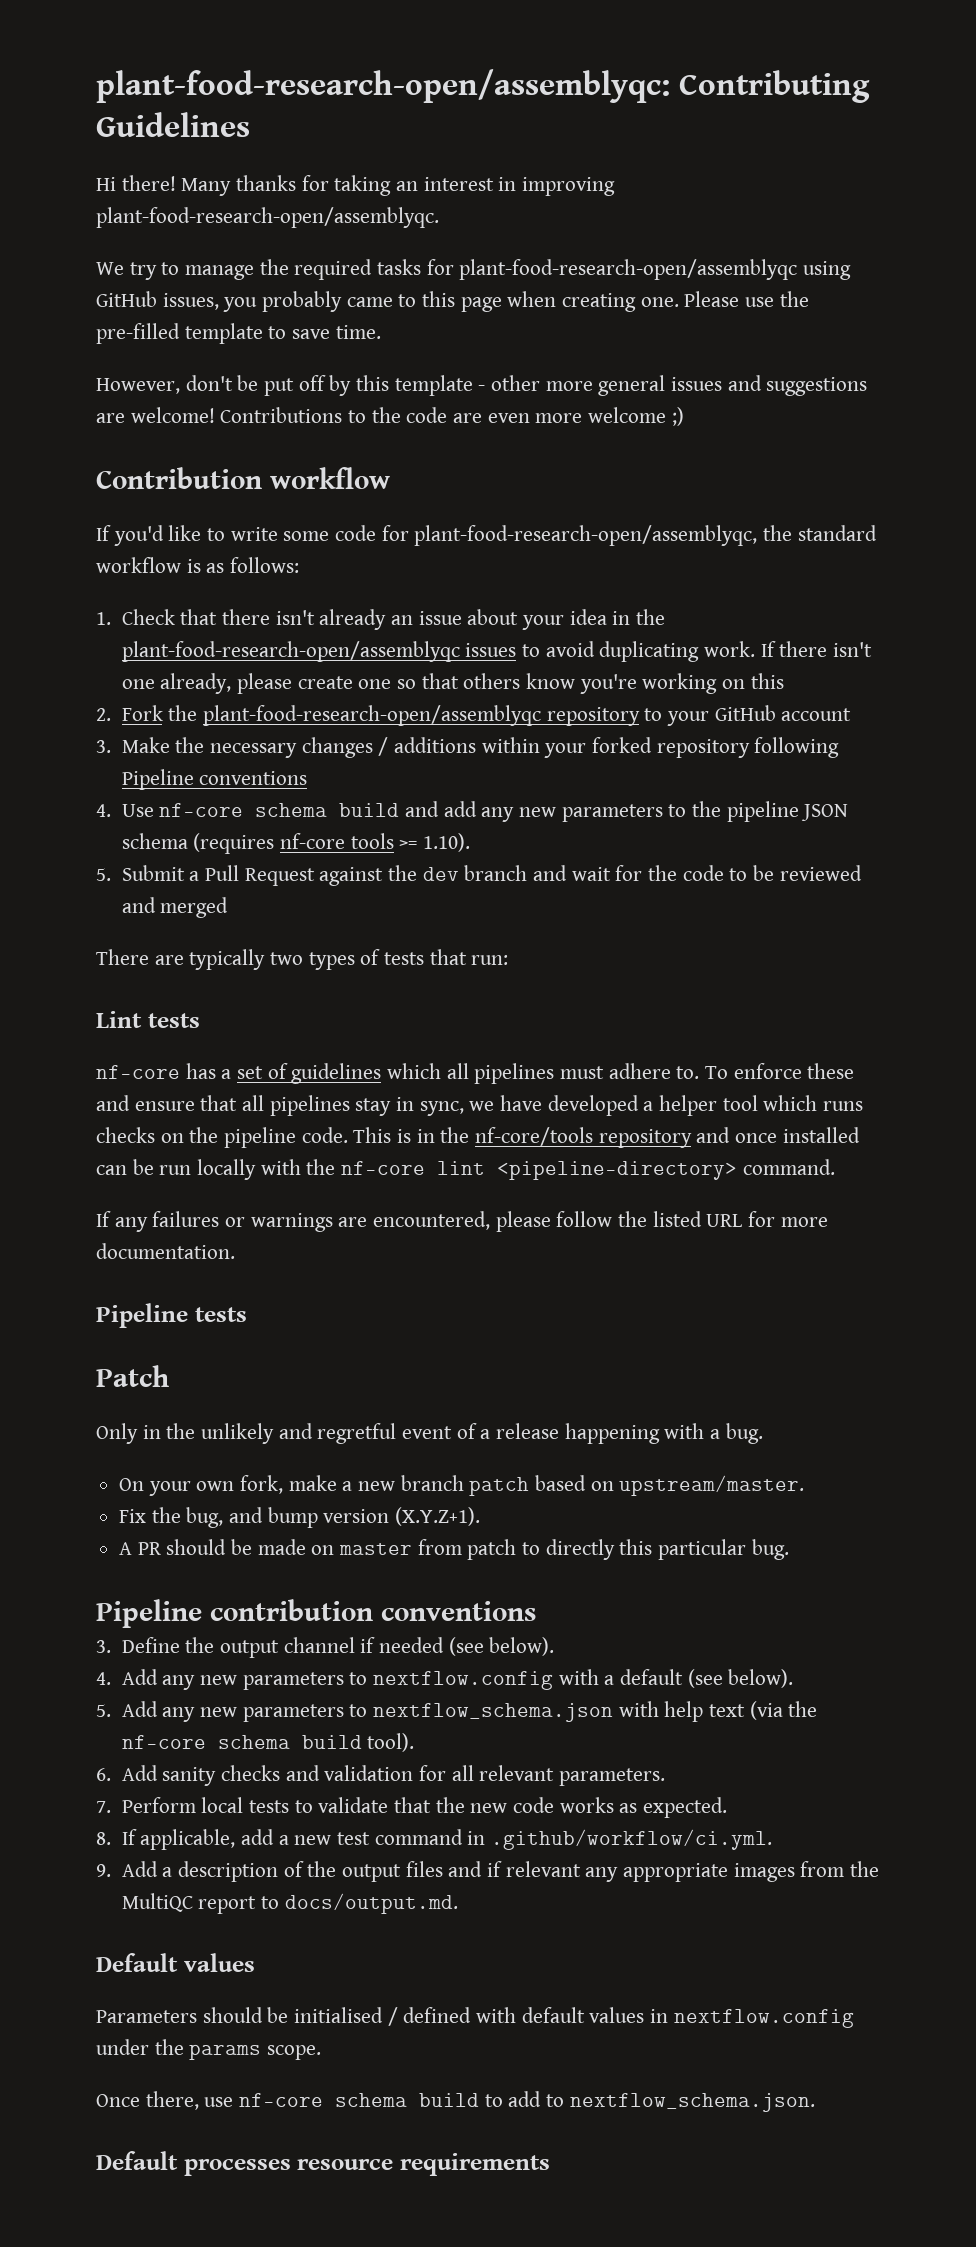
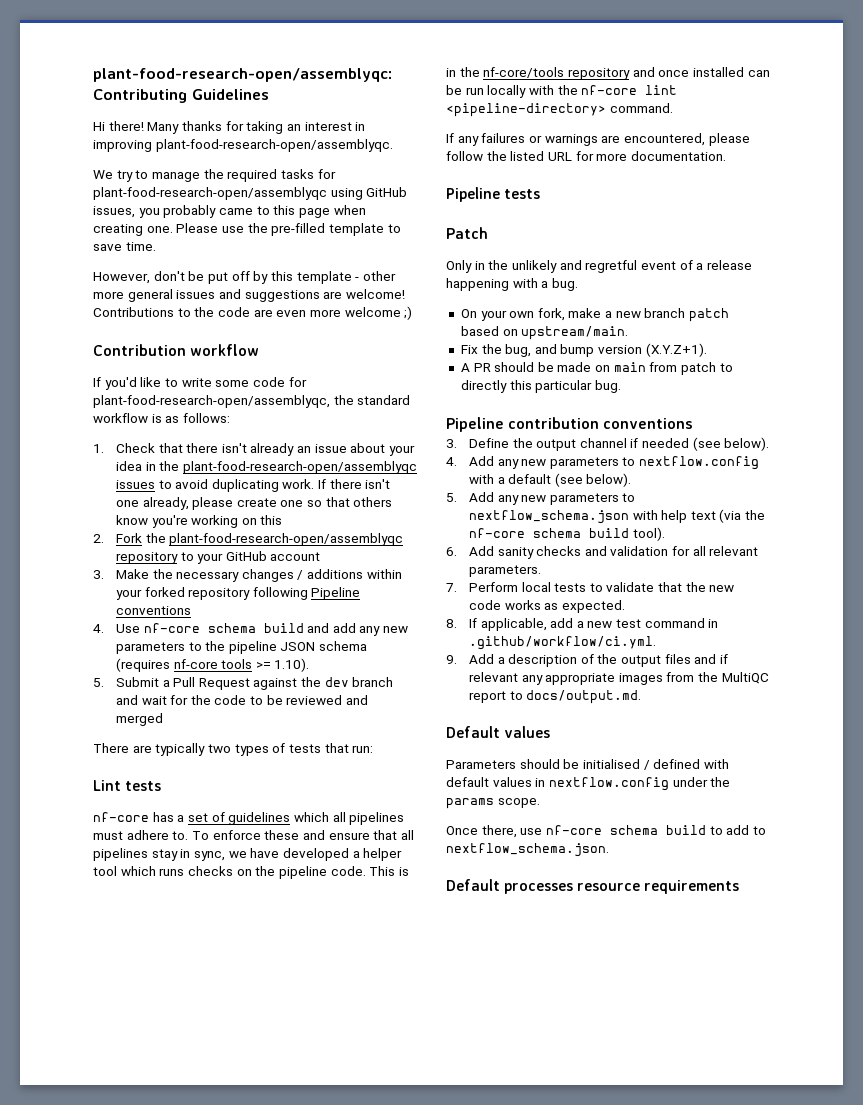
[619,1475,805,1496] upstream/master. -> [521,326,629,340] upstream/main.
[339,1543,413,1555] master -> [613,362,646,372] main

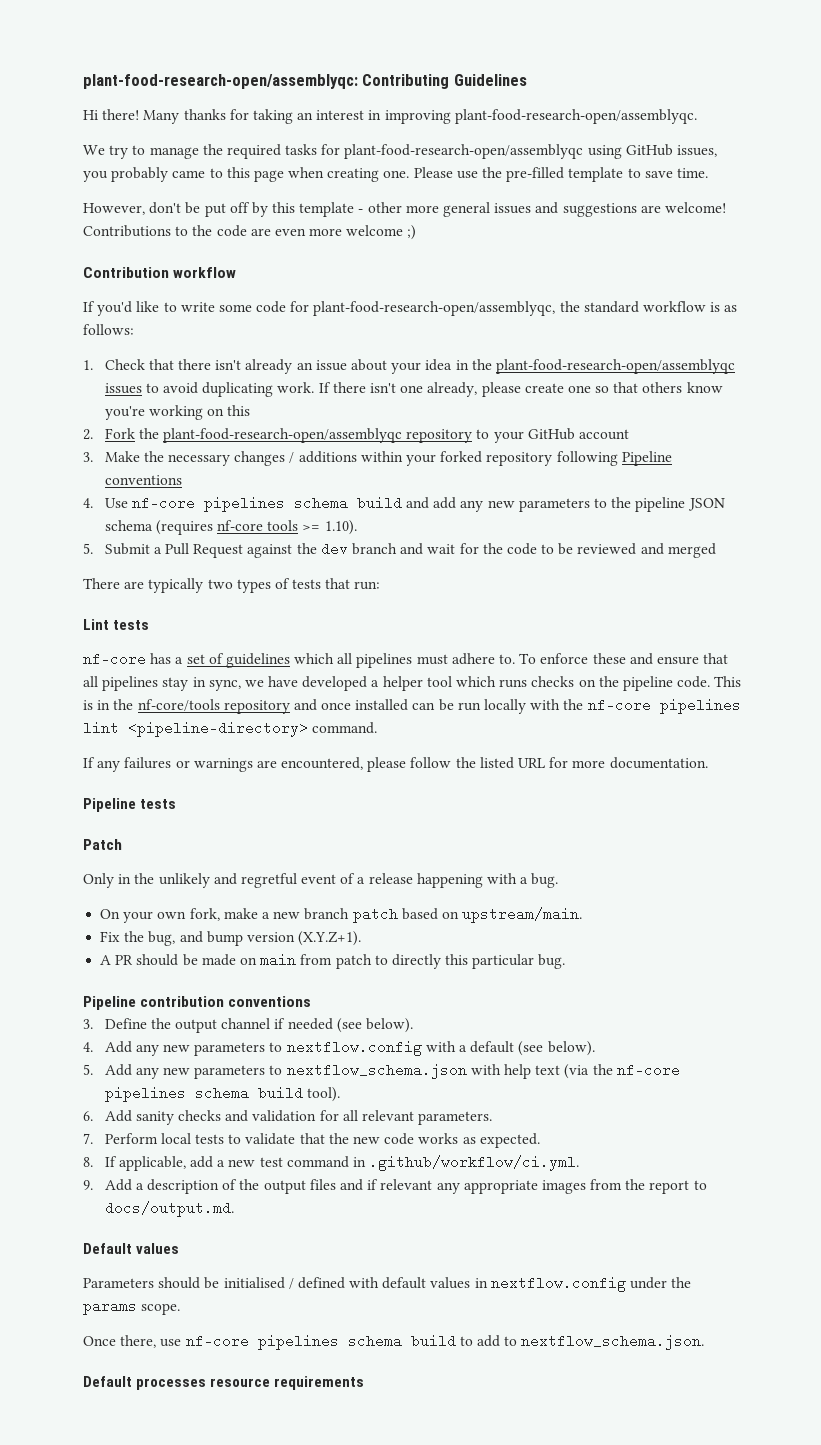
(200, 628) none -> [203,496,285,512] pipelines
(638, 90) none -> [659,698,741,714] pipelines
(525, 533) none -> [104,1086,186,1102] pipelines
[721,672,769,684] MultiQC -> (646, 1184) none
(602, 830) none -> [257,1334,339,1350] pipelines

